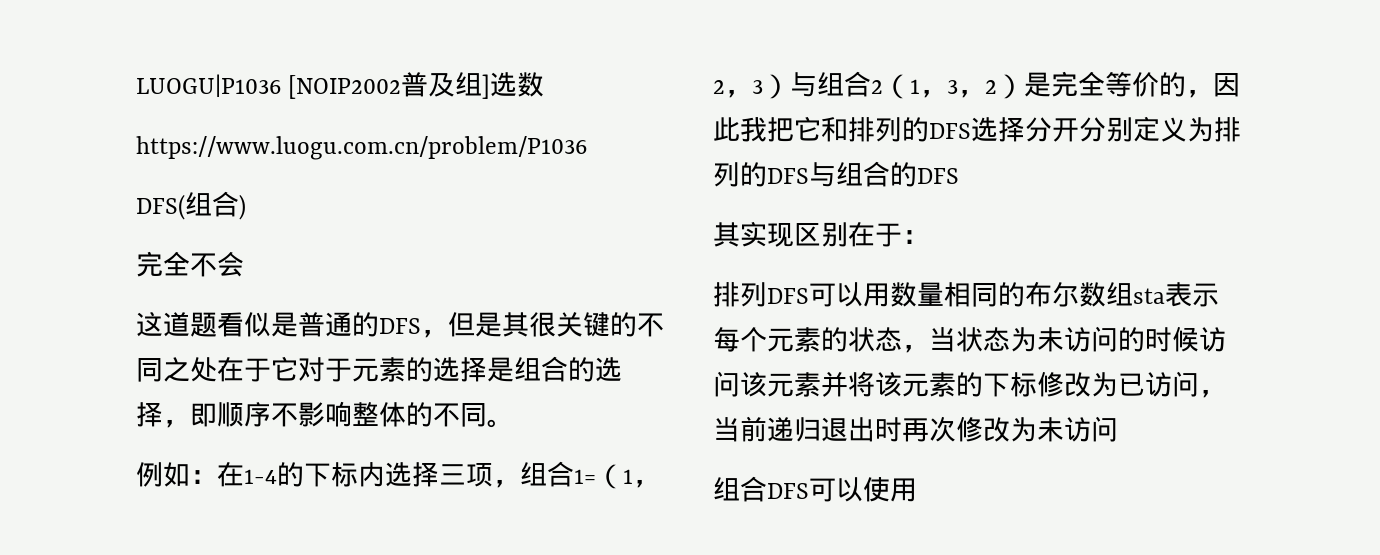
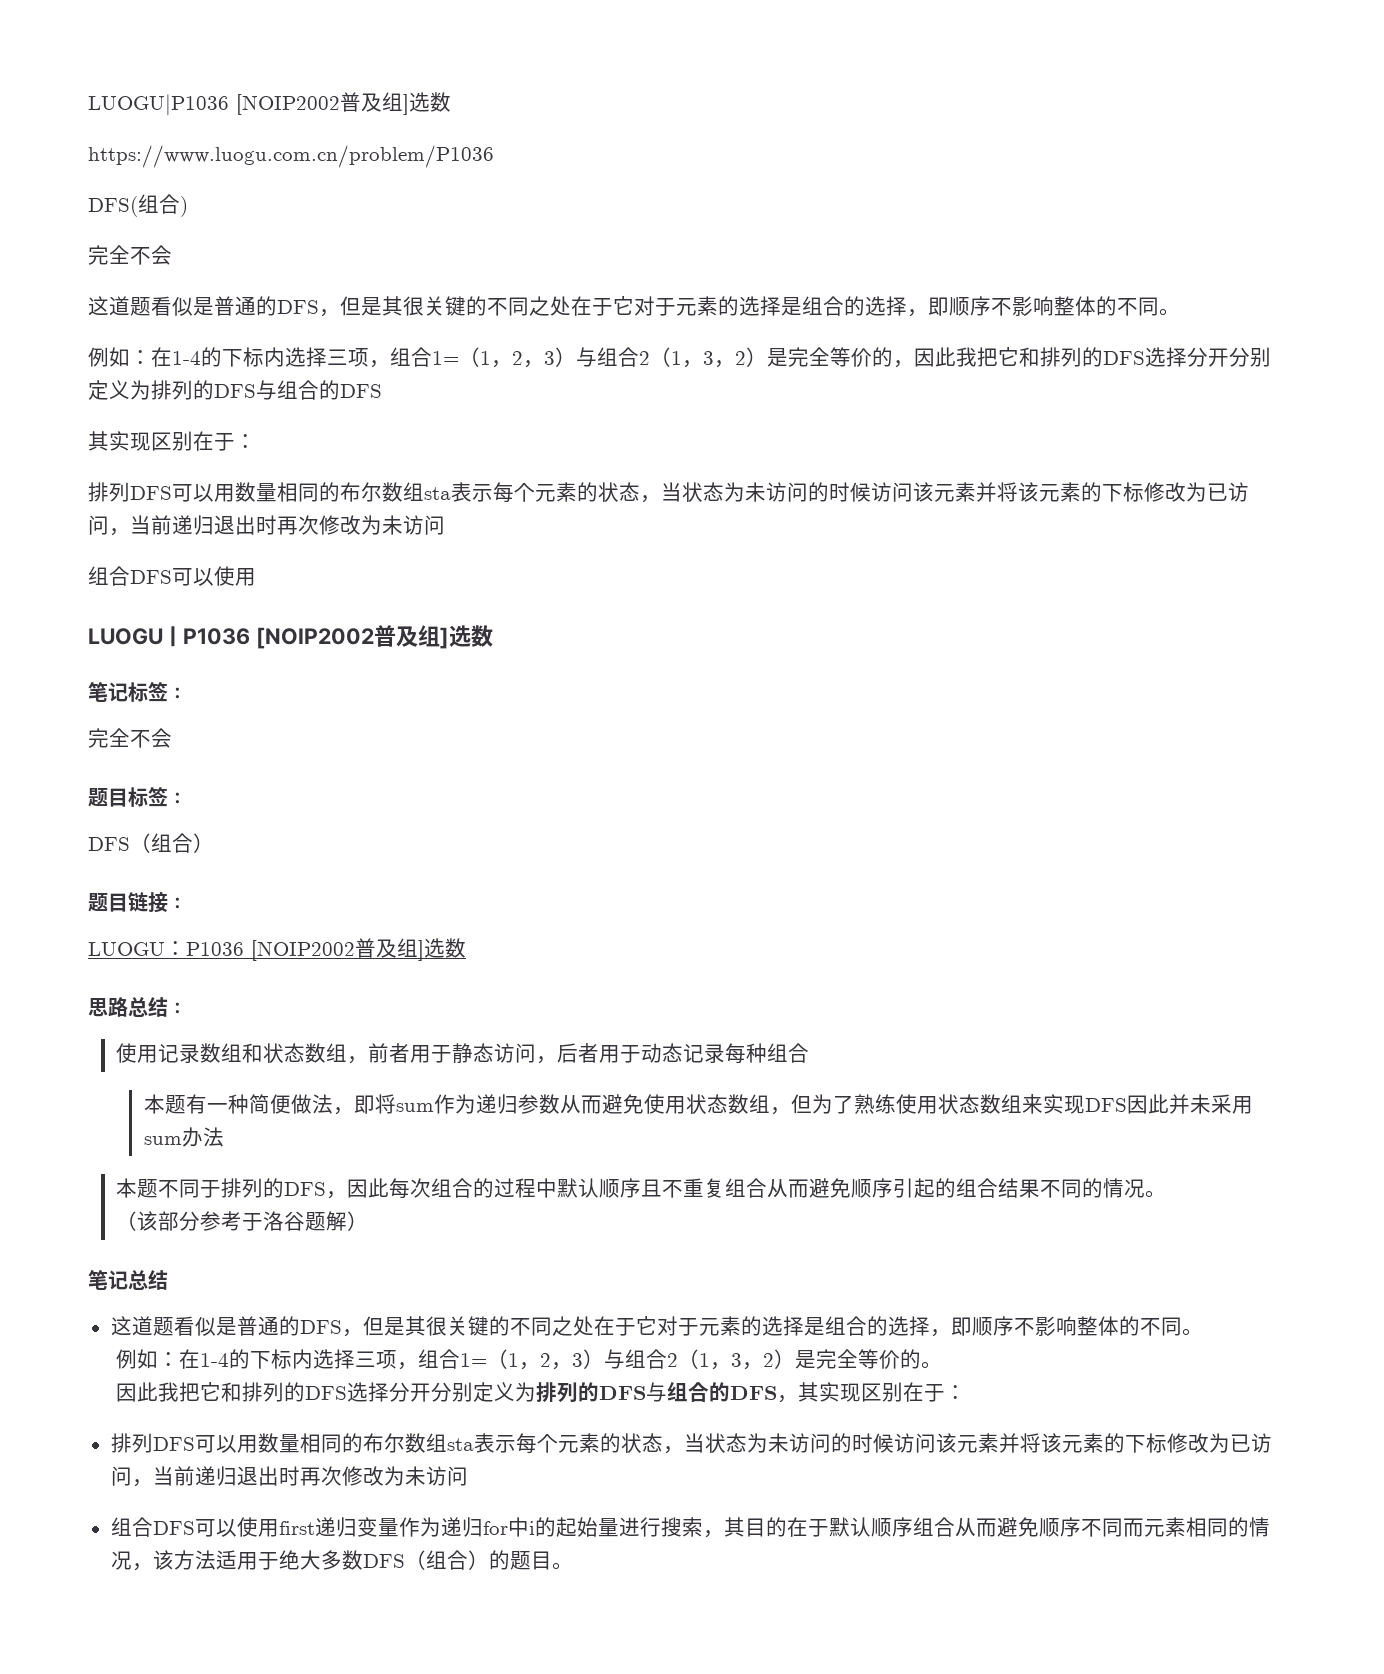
(917, 490) none -> [88,625,493,649] [88,682,187,702] [88,728,172,748] [88,787,187,807] [88,833,214,853] [88,892,187,913] [88,938,466,961] [88,997,187,1017] [115,1043,809,1064] [143,1094,1253,1115] [143,1127,224,1147] [115,1178,1166,1199] [115,1211,368,1231] [88,1270,168,1290] [110,1316,1203,1337] [115,1349,942,1370] [115,1382,966,1403] [110,1433,1272,1454] [110,1466,468,1487] [110,1517,1270,1538] [110,1550,573,1571] // LUOGU | P1036 [NOIP2002普及组]选数 // 笔记标签： // 完全不会 // 题目标签： // DFS（组合） // 题目链接： // LUOGU：P1036 [NOIP2002普及组]选数 // 思路总结： // 使用记录数组和状态数组，前者用于静态访问，后者用于动态记录每种组合 // 本题有一种简便做法，即将sum作为递归参数从而避免使用状态数组，但为了熟练使用状态数组来实现DFS因此并未采用sum办法 // 本题不同于排列的DFS，因此每次组合的过程中默认顺序且不重复组合从而避免顺序引起的组合结果不同的情况。 // （该部分参考于洛谷题解） // 笔记总结 // 这道题看似是普通的DFS，但是其很关键的不同之处在于它对于元素的选择是组合的选择，即顺序不影响整体的不同。 // 例如：在1-4的下标内选择三项，组合1=（1，2，3）与组合2（1，3，2）是完全等价的。 // 因此我把它和排列的DFS选择分开分别定义为排列的DFS与组合的DFS，其实现区别在于： // 排列DFS可以用数量相同的布尔数组sta表示每个元素的状态，当状态为未访问的时候访问该元素并将该元素的下标修改为已访问，当前递归退出时再次修改为未访问 // 组合DFS可以使用first递归变量作为递归for中i的起始量进行搜索，其目的在于默认顺序组合从而避免顺序不同而元素相同的情况，该方法适用于绝大多数DFS（组合）的题目。

